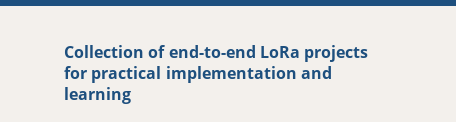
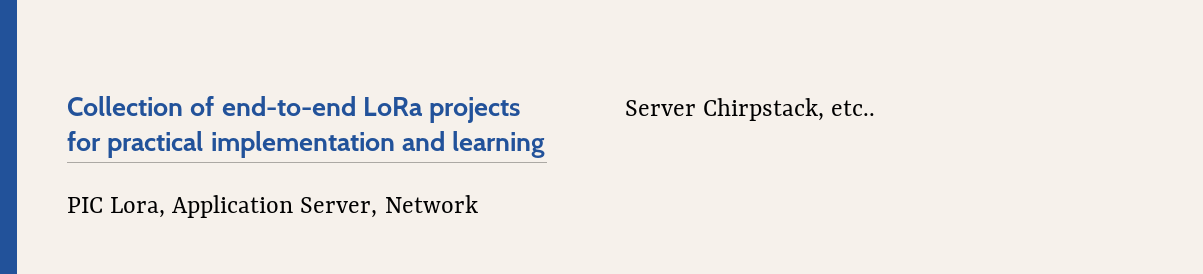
(131, 95) none -> [67,195,478,218] [625,98,876,121] // PIC Lora, Application Server, Network Server Chirpstack, etc..

